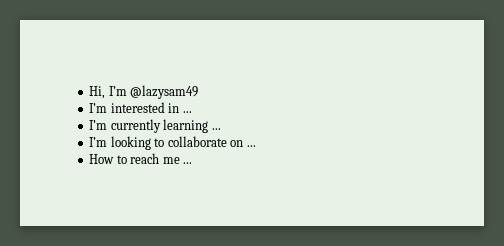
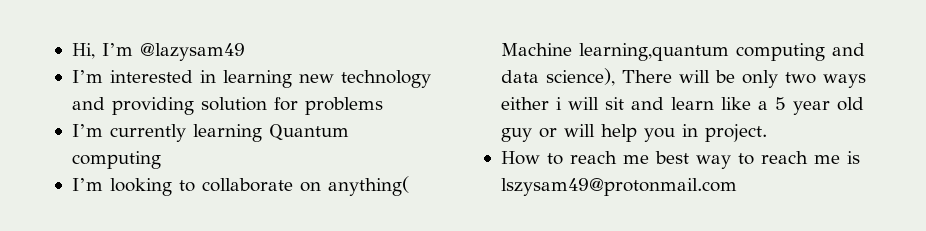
[182,111,192,113] ... -> [222,70,431,88] [71,97,383,115] learning new technology and providing solution for problems
[211,128,221,130] ... -> [268,124,349,141] [71,151,161,169] Quantum computing
[246,145,256,147] [89,153,193,164] ... // How to reach me ... -> [327,176,409,196] [500,43,865,61] [500,68,866,88] [500,97,864,115] [500,124,767,142] [500,151,860,169] [500,178,737,196] anything( Machine learning,quantum computing and data science), There will be only two ways either i will sit and learn like a 5 year old guy or will help you in project. // How to reach me best way to reach me is lszysam49@protonmail.com

